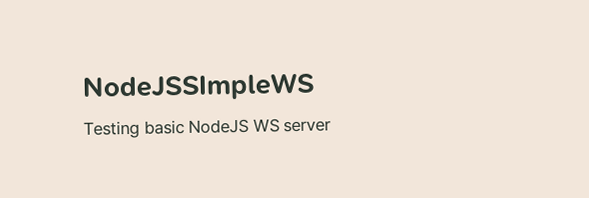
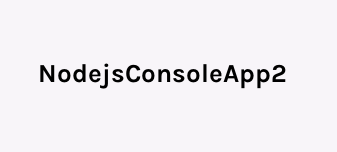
[82,72,314,102] [83,118,332,139] NodeJSSImpleWS // Testing basic NodeJS WS server -> [38,63,287,89] NodejsConsoleApp2

